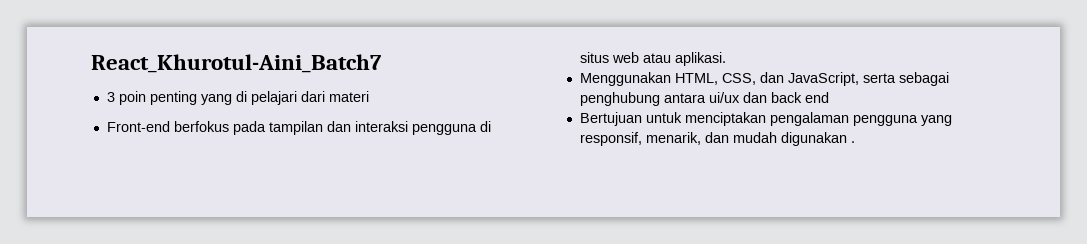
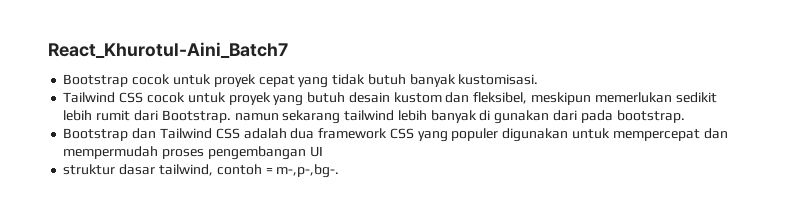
[106,91,369,105] [106,121,491,135] [579,52,726,66] [579,72,949,86] [579,92,829,106] [579,112,952,126] [579,132,855,146] 3 poin penting yang di pelajari dari materi // Front-end berfokus pada tampilan dan interaksi pengguna di situs web atau aplikasi. // Menggunakan HTML, CSS, dan JavaScript, serta sebagai penghubung antara ui/ux dan back end // Bertujuan untuk menciptakan pengalaman pengguna yang responsif, menarik, dan mudah digunakan . -> [63,74,539,88] [63,92,717,106] [63,110,685,124] [63,128,728,142] [63,146,323,160] [63,164,340,178] Bootstrap cocok untuk proyek cepat yang tidak butuh banyak kustomisasi. // Tailwind CSS cocok untuk proyek yang butuh desain kustom dan fleksibel, meskipun memerlukan sedikit lebih rumit dari Bootstrap. namun sekarang tailwind lebih banyak di gunakan dari pada bootstrap. // Bootstrap dan Tailwind CSS adalah dua framework CSS yang populer digunakan untuk mempercepat dan mempermudah proses pengembangan UI // struktur dasar tailwind, contoh = m-,p-,bg-.

